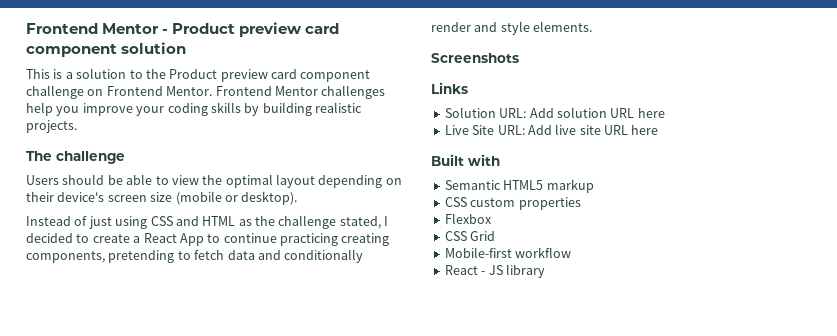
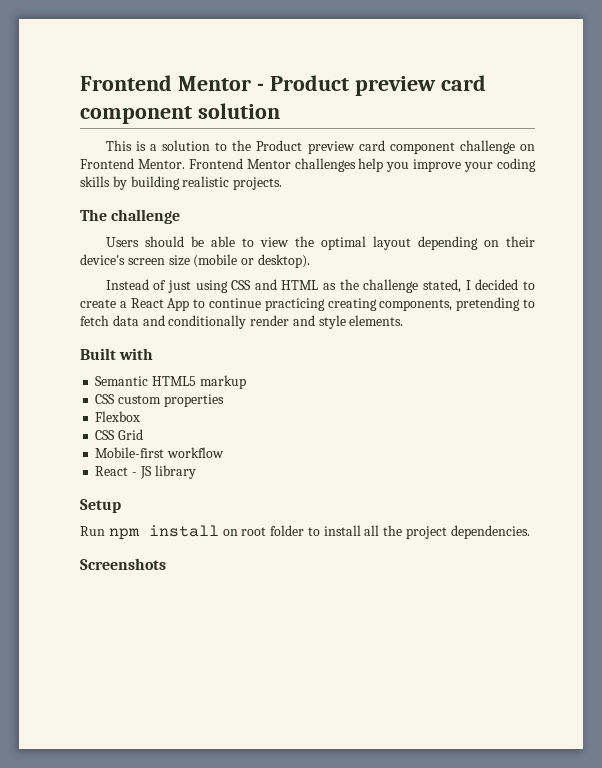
[431,53,519,63] [431,82,468,94] [444,107,665,118] [444,124,659,135] // Screenshots // Links // Solution URL: Add solution URL here // Live Site URL: Add live site URL here -> (404, 320) none
(545, 271) none -> [80,499,121,513] [80,525,530,540] [80,558,166,570] // Setup // Run npm install on root folder to install all the project dependencies. // Screenshots

